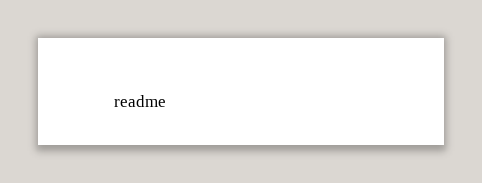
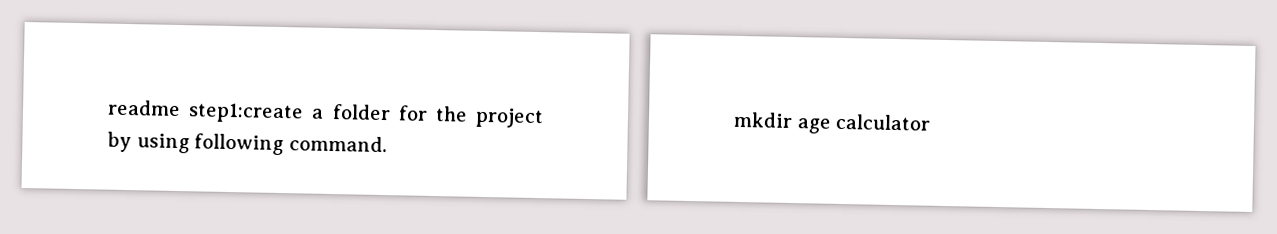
(166, 101) none -> [188,102,544,129] [107,131,387,156] [733,111,932,134] step1:create a folder for the project by using following command. // mkdir age calculator

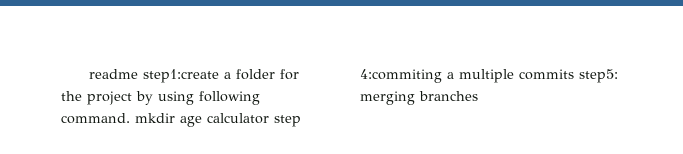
(387, 144) // -> (130, 118) none
(932, 122) none -> [274,115,301,127] [360,69,618,83] [360,91,478,105] step 4:commiting a multiple commits step5: merging branches

